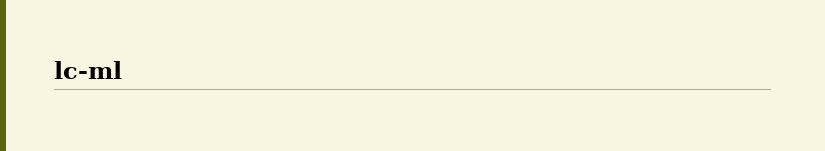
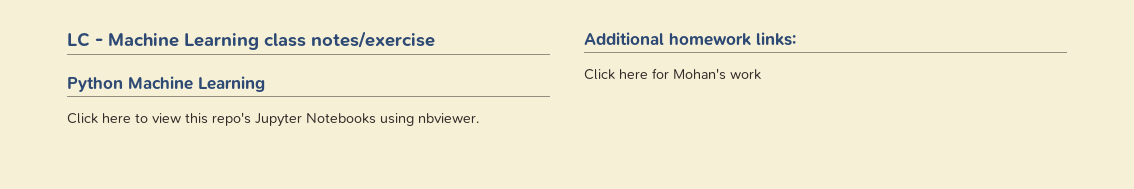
[54,61,122,79] lc-ml -> [67,31,435,50] [67,76,265,92] [67,112,479,127] [584,32,796,46] [584,68,761,80] LC - Machine Learning class notes/exercise // Python Machine Learning // Click here to view this repo's Jupyter Notebooks using nbviewer. // Additional homework links: // Click here for Mohan's work

